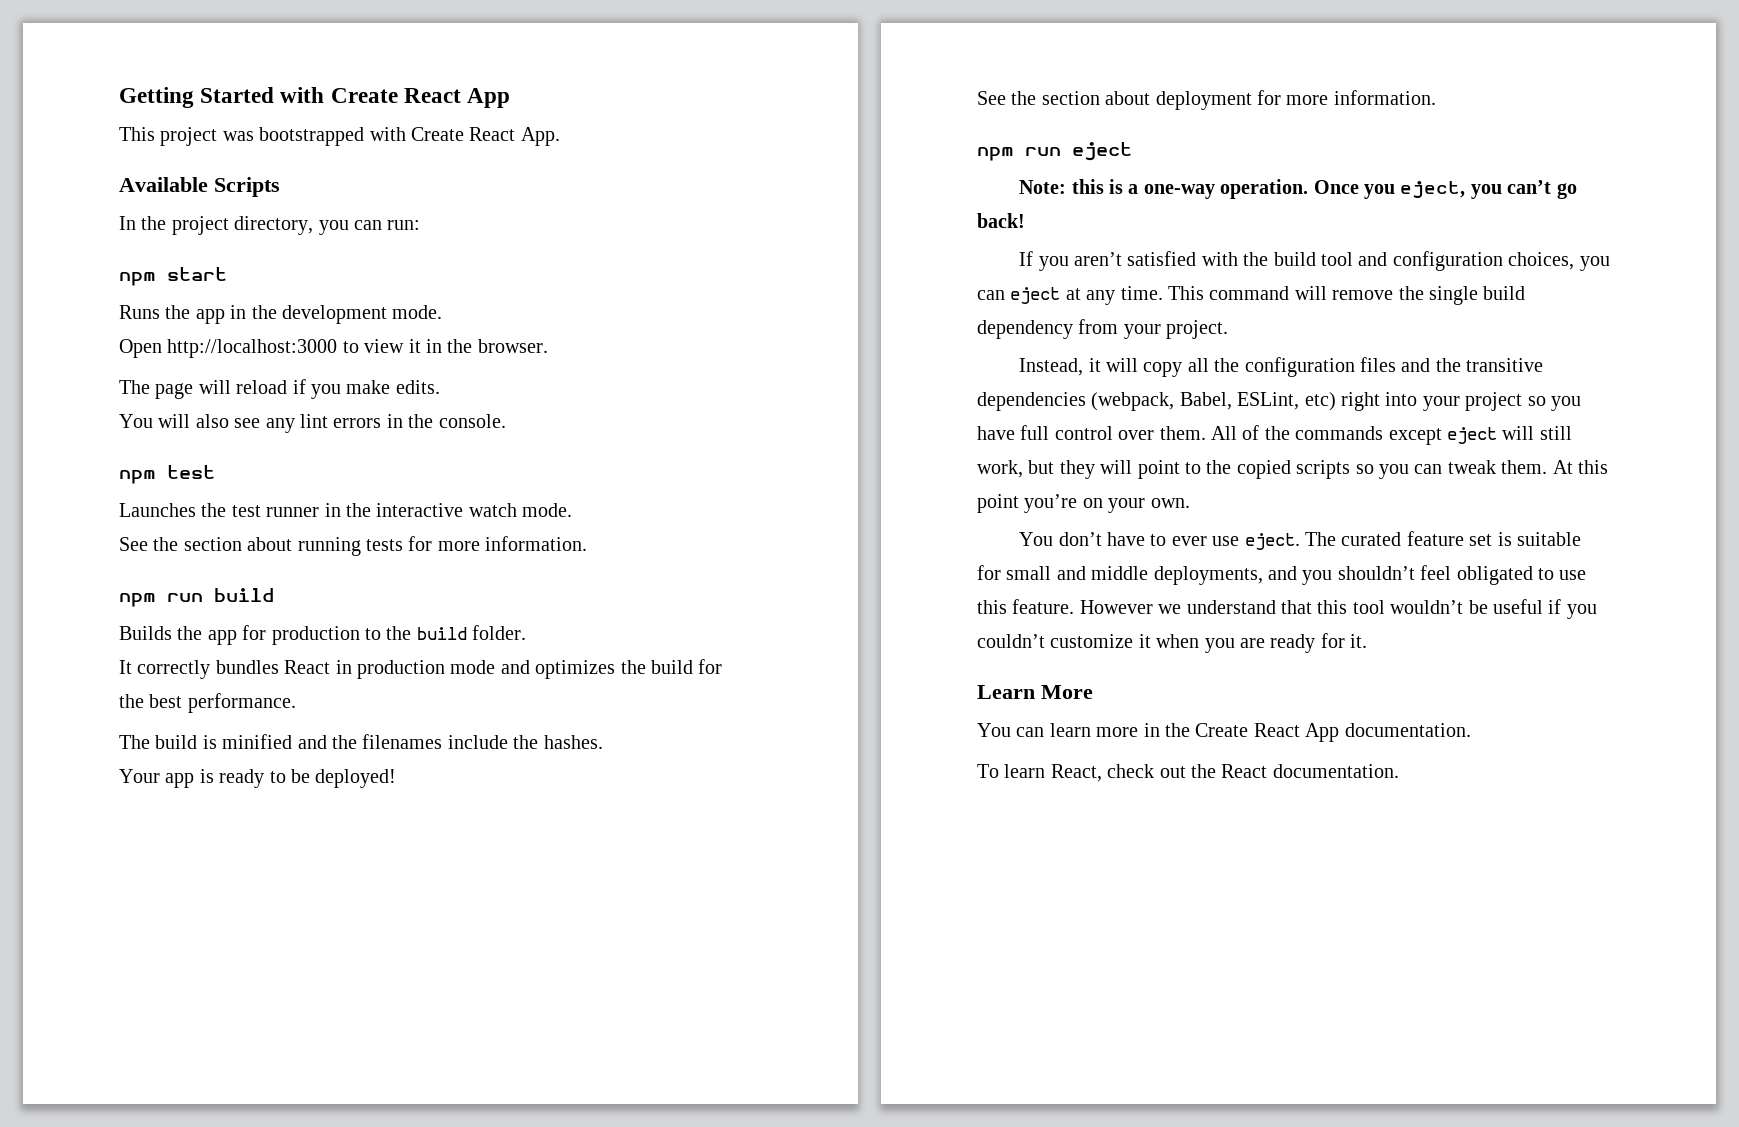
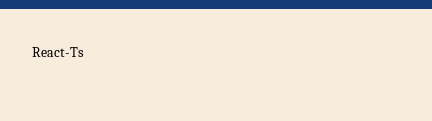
[119,87,511,108] [119,127,560,146] [119,177,280,197] [119,216,421,235] [119,267,227,286] [119,305,443,324] [119,339,548,358] [119,379,440,399] [119,414,506,433] [119,465,215,484] [119,503,573,517] [119,536,588,556] [119,588,274,607] [119,625,527,645] [119,659,723,679] [119,693,296,713] [119,734,603,749] [119,769,397,788] [977,90,1436,110] [977,142,1132,161] [1019,179,1577,199] [977,213,1025,228] [1019,251,1610,271] [977,286,1526,305] [977,319,1229,339] [1019,357,1544,377] [977,392,1581,411] [977,425,1572,445] [977,460,1608,479] [977,494,1190,513] [1019,531,1581,550] [977,565,1587,585] [977,599,1597,619] [977,633,1368,653] [977,685,1093,699] [977,723,1471,742] [977,764,1399,782] Getting Started with Create React App // This project was bootstrapped with Create React App. // Available Scripts // In the project directory, you can run: // npm start // Runs the app in the development mode. // Open http://localhost:3000 to view it in the browser. // The page will reload if you make edits. // You will also see any lint errors in the console. // npm test // Launches the test runner in the interactive watch mode. // See the section about running tests for more information. // npm run build // Builds the app for production to the build folder. // It correctly bundles React in production mode and optimizes the build for the best performance. // The build is minified and the filenames include the hashes. // Your app is ready to be deployed! // See the section about deployment for more information. // npm run eject // Note: this is a one-way operation. Once you eject, you can’t go back! // If you aren’t satisfied with the build tool and configuration choices, you can eject at any time. This command will remove the single build dependency from your project. // Instead, it will copy all the configuration files and the transitive dependencies (webpack, Babel, ESLint, etc) right into your project so you have full control over them. All of the commands except eject will still work, but they will point to the copied scripts so you can tweak them. At this point you’re on your own. // You don’t have to ever use eject. The curated feature set is suitable for small and middle deployments, and you shouldn’t feel obligated to use this feature. However we understand that this tool wouldn’t be useful if you couldn’t customize it when you are ready for it. // Learn More // You can learn more in the Create React App documentation. // To learn React, check out the React documentation. -> [32,47,84,57] React-Ts

